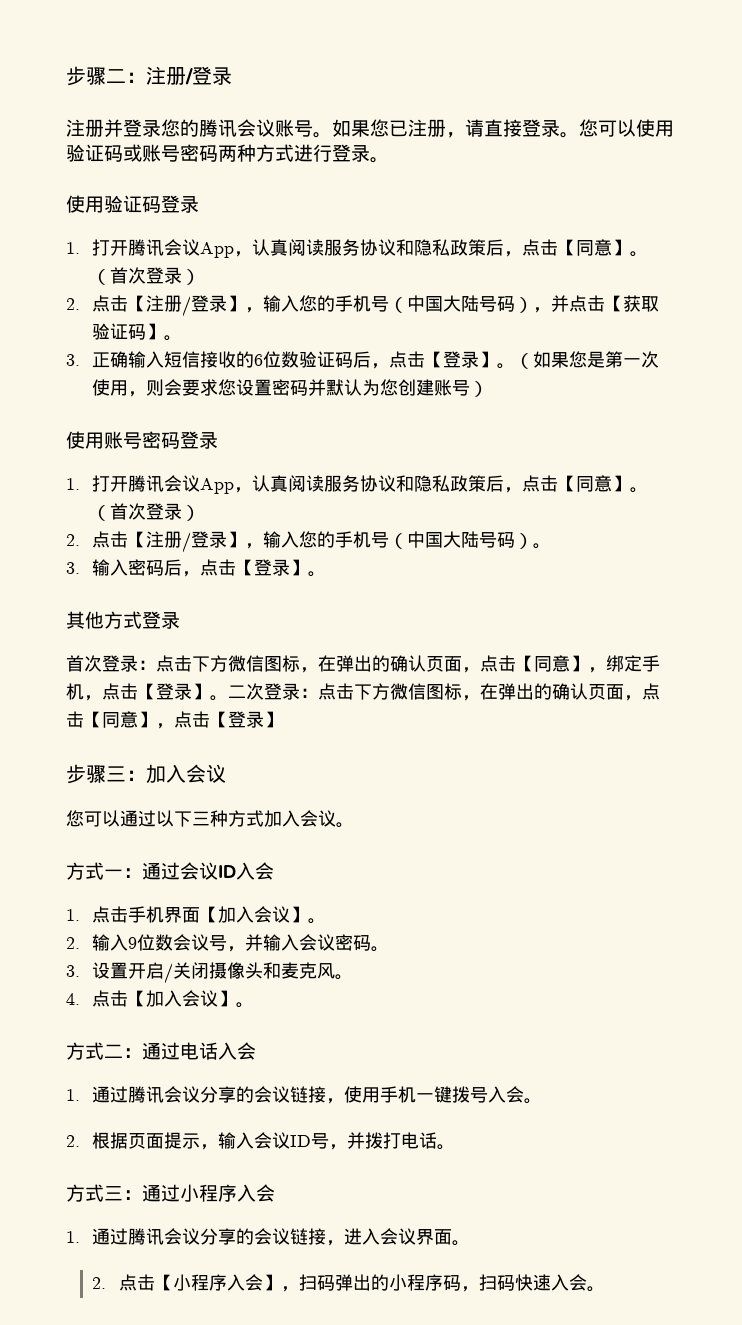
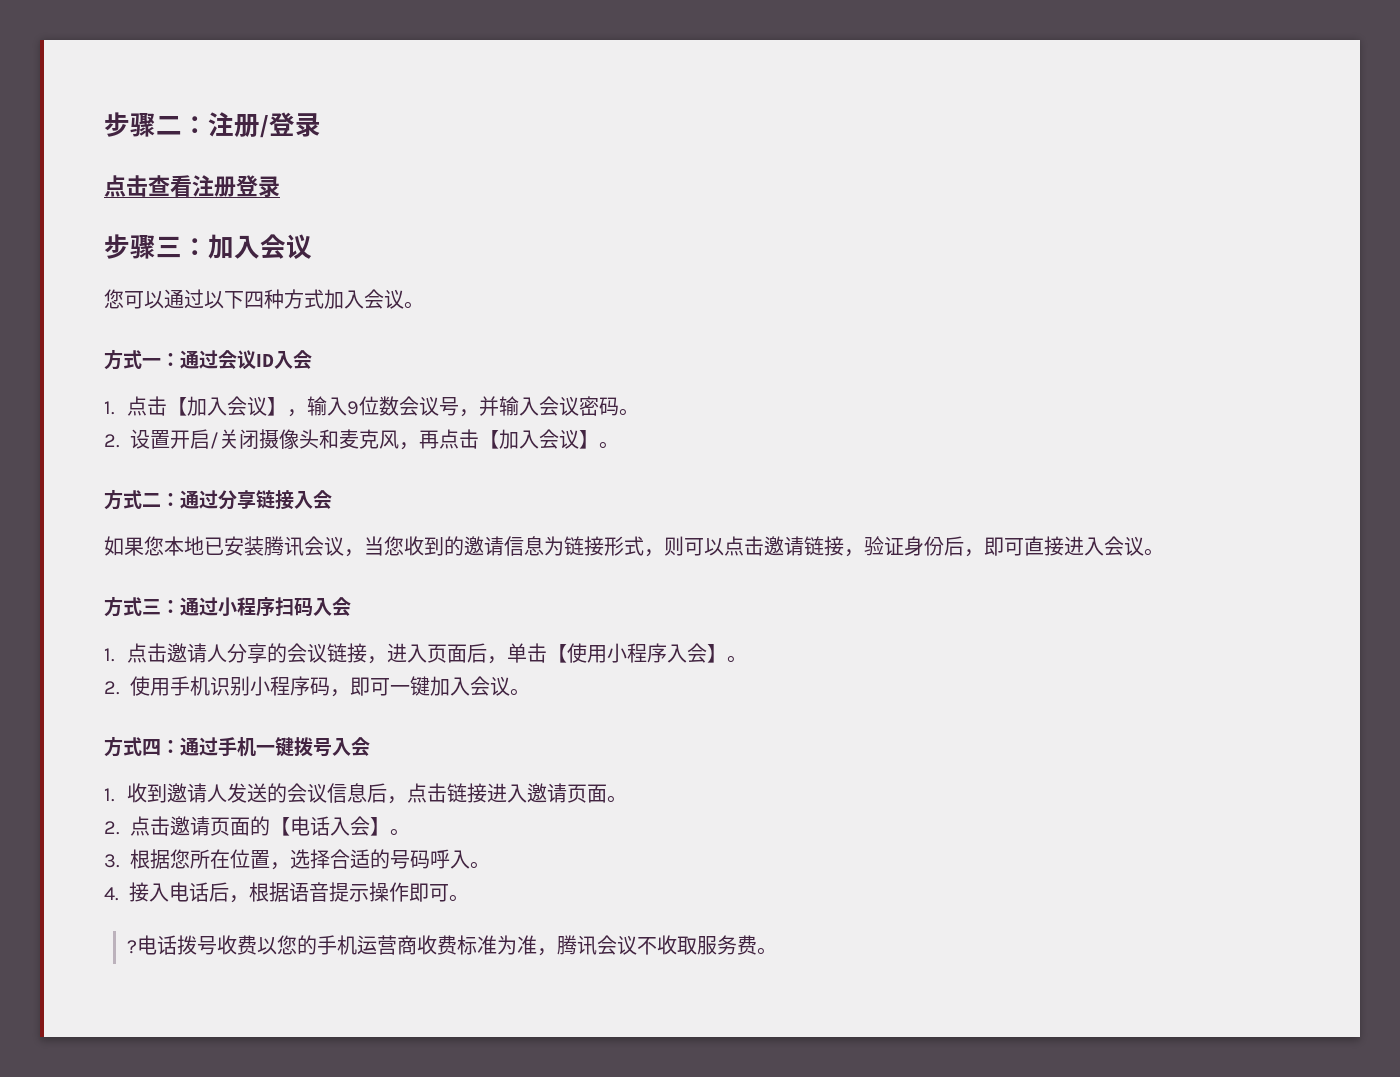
[66,119,674,138] [66,144,389,163] [66,195,199,213] [66,239,649,258] [92,267,201,285] [66,295,660,317] [92,323,183,341] [66,351,660,369] [92,379,489,397] [66,431,218,449] [66,475,649,494] [92,503,201,521] [66,531,552,553] [66,559,327,577] [66,611,180,629] [66,655,660,673] [66,683,660,701] [66,711,282,729] 注册并登录您的腾讯会议账号。如果您已注册，请直接登录。您可以使用验证码或账号密码两种方式进行登录。 // 使用验证码登录 // 1.打开腾讯会议App，认真阅读服务协议和隐私政策后，点击【同意】。（首次登录） // 2.点击【注册/登录】，输入您的手机号（中国大陆号码），并点击【获取验证码】。 // 3.正确输入短信接收的6位数验证码后，点击【登录】。（如果您是第一次使用，则会要求您设置密码并默认为您创建账号） // 使用账号密码登录 // 1.打开腾讯会议App，认真阅读服务协议和隐私政策后，点击【同意】。（首次登录） // 2.点击【注册/登录】，输入您的手机号（中国大陆号码）。 // 3.输入密码后，点击【登录】。 // 其他方式登录 // 首次登录：点击下方微信图标，在弹出的确认页面，点击【同意】，绑定手机，点击【登录】。二次登录：点击下方微信图标，在弹出的确认页面，点击【同意】，点击【登录】 -> [104,175,280,198] 点击查看注册登录
[192,811,210,826] 三 -> [244,291,264,309] 四
[128,906,327,924] [66,937,80,949] 手机界面【加入会议】。 // 2. -> [167,396,308,417] 【加入会议】，
[66,965,80,977] 3. -> [104,434,120,448] 2.
[335,974,354,980] [66,993,80,1005] 。 // 4. -> [399,430,439,450] ，再
[180,1042,256,1060] [66,1086,543,1104] [66,1132,438,1150] 电话入会 // 1.通过腾讯会议分享的会议链接，使用手机一键拨号入会。 // 2.根据页面提示，输入会议ID号，并拨打电话 -> [218,490,332,510] [104,536,1144,557] 分享链接入会 // 如果您本地已安装腾讯会议，当您收到的邀请信息为链接形式，则可以点击邀请链接，验证身份后，即可直接进入会议
[237,1184,275,1202] [66,1228,201,1245] 入会 // 1.通过腾讯会议 -> [275,597,351,616] [104,643,228,663] 扫码入会 // 1.点击邀请人
[380,1228,471,1246] [92,1274,587,1292] 会议界面。 // 2.点击【小程序入会】，扫码弹出的小程序码，扫码快速入会 -> [427,643,748,664] [104,676,530,697] [104,736,370,757] [104,783,628,804] [104,816,410,836] [104,849,490,870] [104,882,469,903] [127,935,758,956] 页面后，单击【使用小程序入会】。 // 2.使用手机识别小程序码，即可一键加入会议。 // 方式四：通过手机一键拨号入会 // 1.收到邀请人发送的会议信息后，点击链接进入邀请页面。 // 2.点击邀请页面的【电话入会】。 // 3.根据您所在位置，选择合适的号码呼入。 // 4.接入电话后，根据语音提示操作即可。 // ?电话拨号收费以您的手机运营商收费标准为准，腾讯会议不收取服务费

